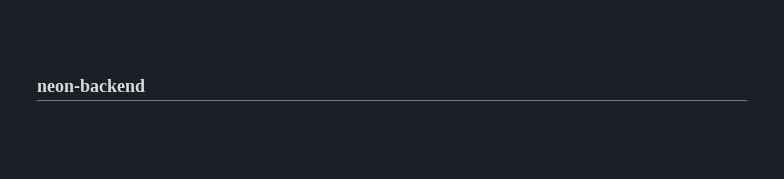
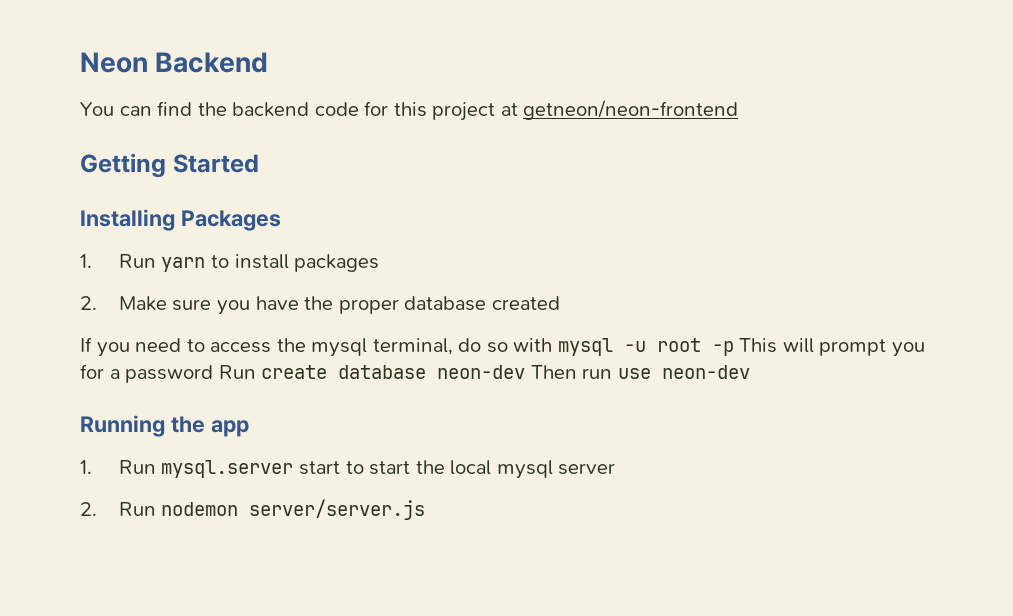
[37,79,145,92] neon-backend -> [80,52,269,73] [80,100,739,121] [80,153,259,178] [80,209,281,231] [80,254,380,272] [80,296,560,315] [80,337,926,357] [80,364,750,383] [80,415,249,437] [80,460,616,479] [80,499,426,520] Neon Backend // You can find the backend code for this project at getneon/neon-frontend // Getting Started // Installing Packages // 1. Run yarn to install packages // 2. Make sure you have the proper database created // If you need to access the mysql terminal, do so with mysql -u root -p This will prompt you for a password Run create database neon-dev Then run use neon-dev // Running the app // 1. Run mysql.server start to start the local mysql server // 2. Run nodemon server/server.js

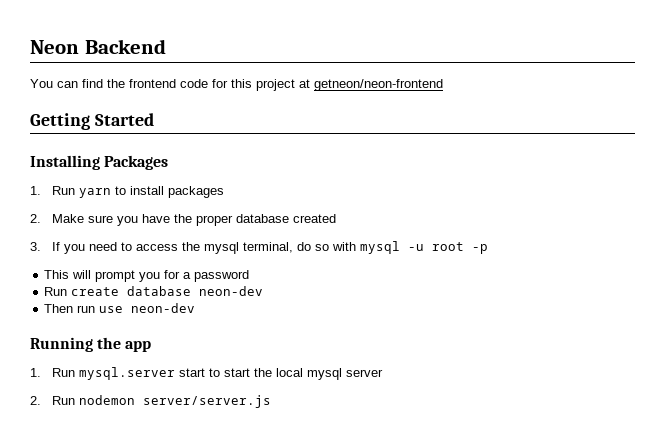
[232,102,310,117] backend -> [129,79,176,88] frontend
(560, 303) none -> [30,242,41,251] 3.
(734, 348) none -> (489, 249) //
(214, 374) none -> (250, 276) //
(526, 372) none -> (264, 291) //

